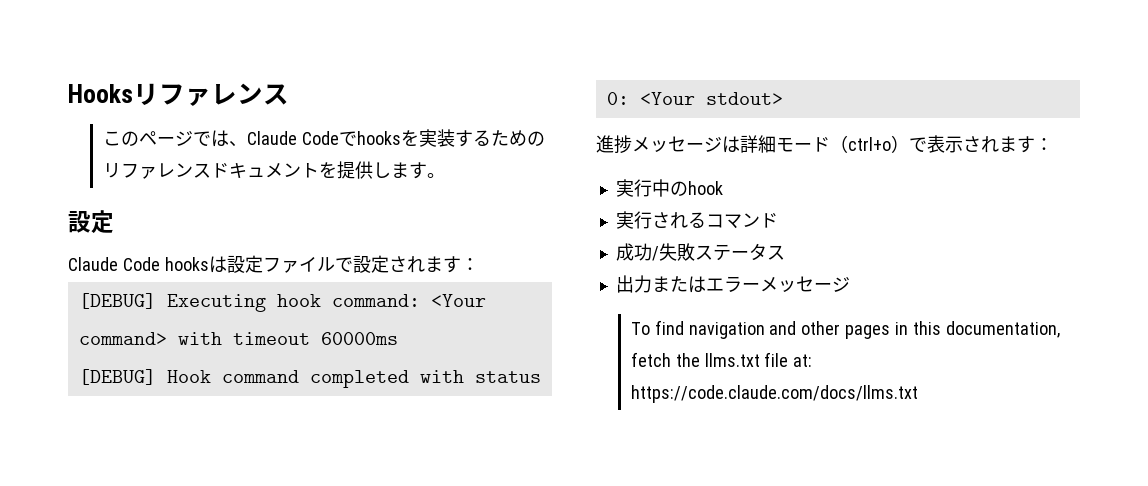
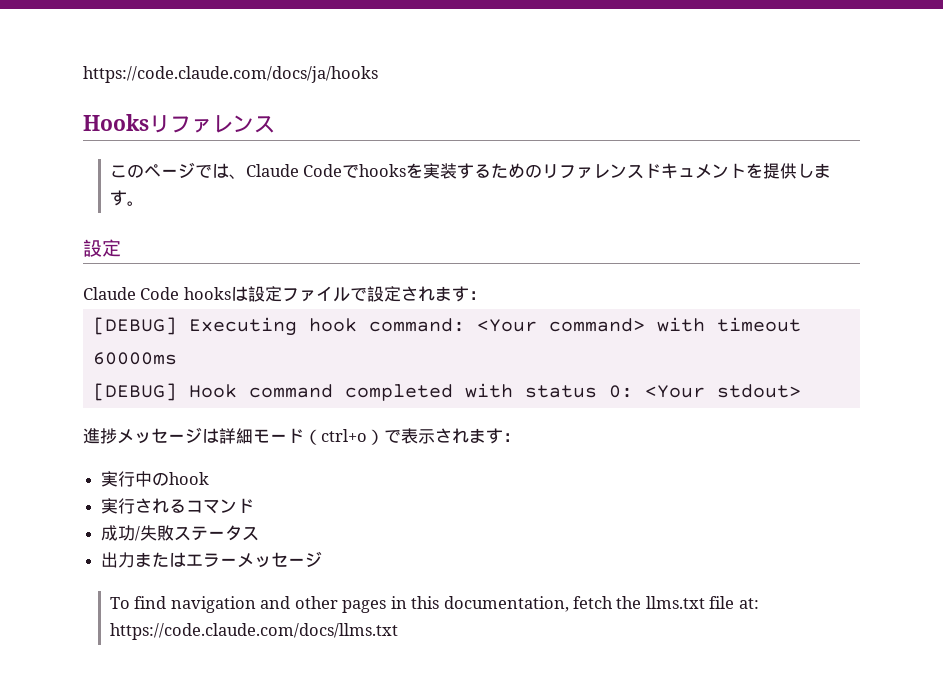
(68, 93) none -> [83,66,378,83] https://code.claude.com/docs/ja/hooks //

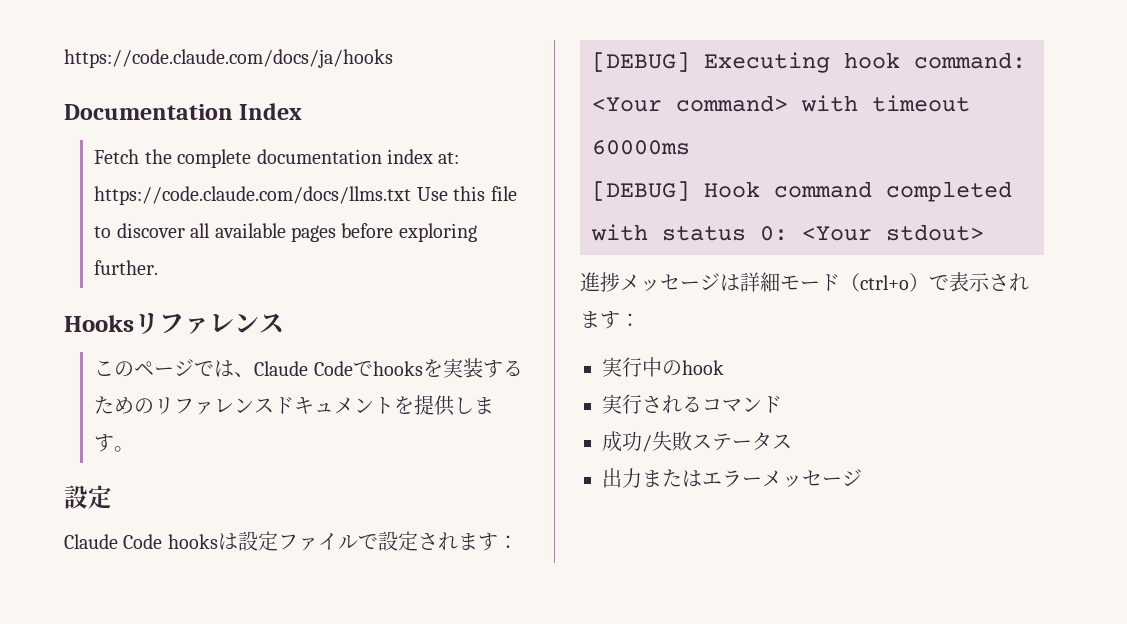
(378, 74) none -> [64,103,303,120] [94,149,460,168] [94,186,517,205] [94,223,477,242] [94,260,159,275] // Documentation Index // Fetch the complete documentation index at: https://code.claude.com/docs/llms.txt Use this file to discover all available pages before exploring further.
[109,596,759,613] [109,623,398,640] // To find navigation and other pages in this documentation, fetch the llms.txt file at: https://code.claude.com/docs/llms.txt -> (862, 477) none

